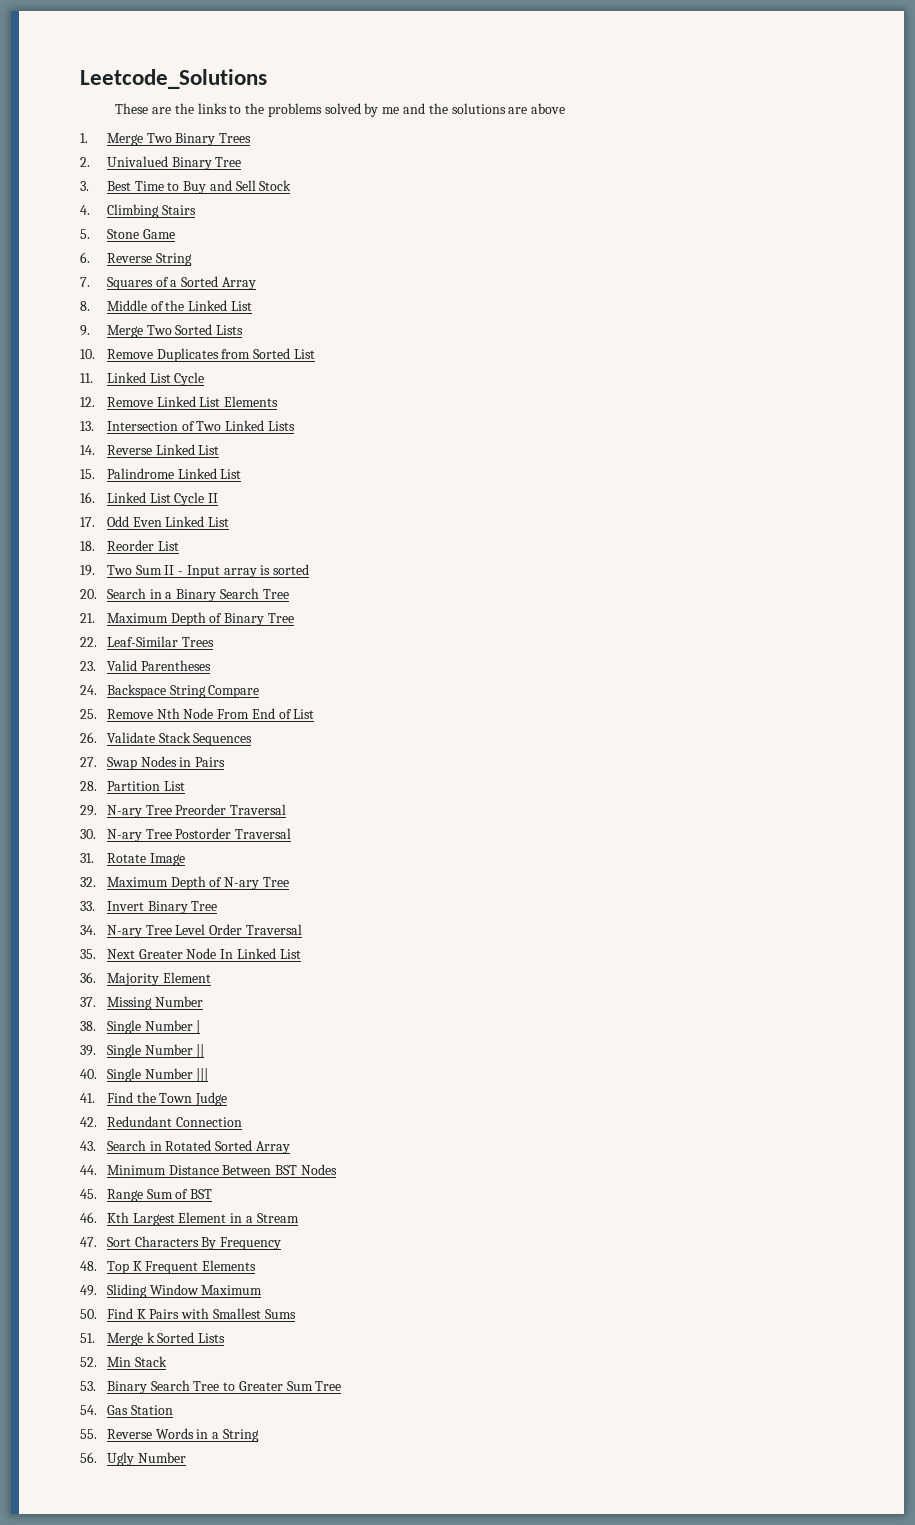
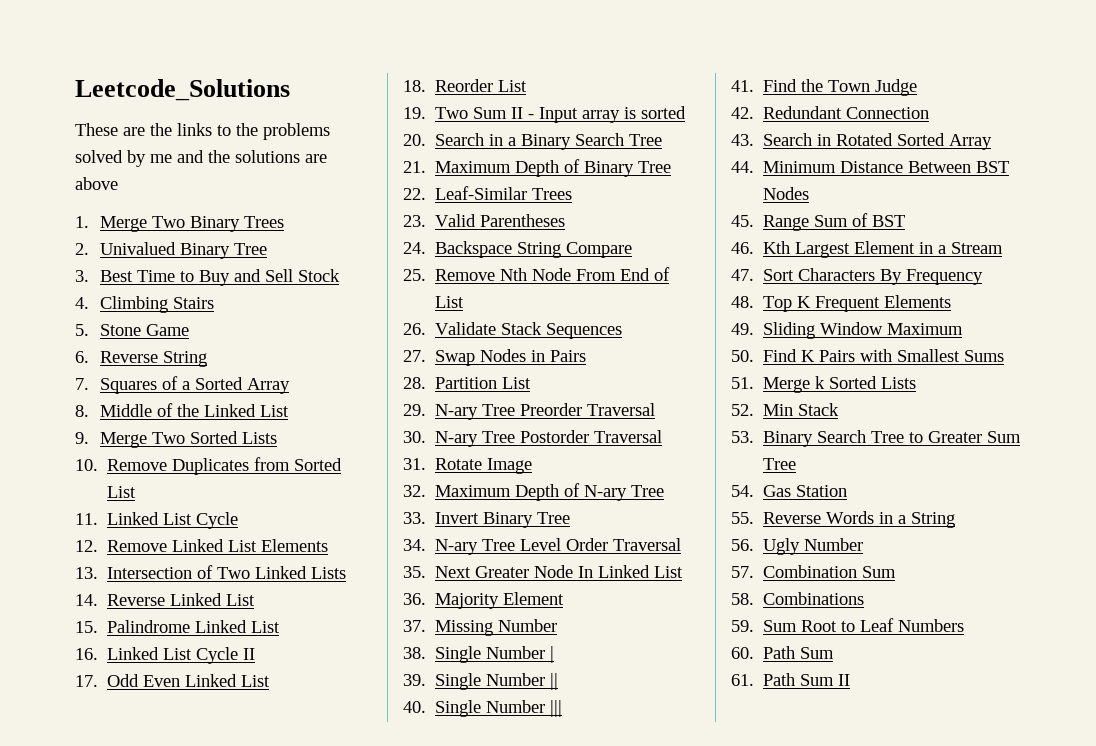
(186, 1457) none -> [731,565,897,578] [731,592,865,605] [731,618,965,632] [731,646,835,659] [731,673,851,686] // 57. Combination Sum // 58. Combinations // 59. Sum Root to Leaf Numbers // 60. Path Sum // 61. Path Sum II

